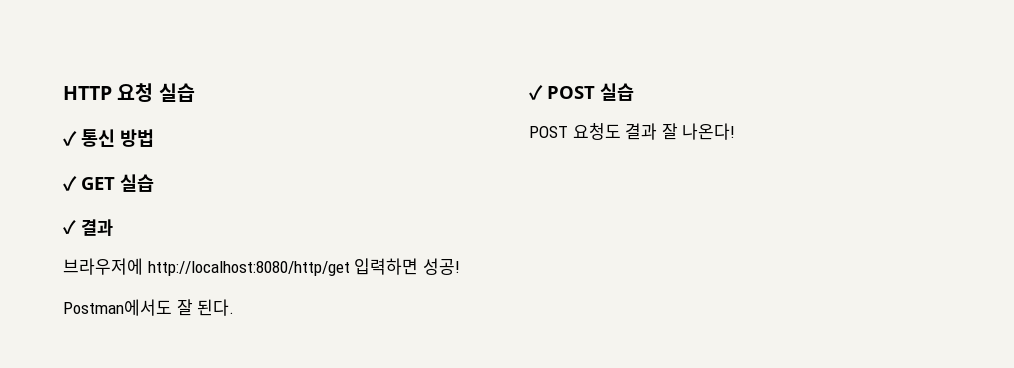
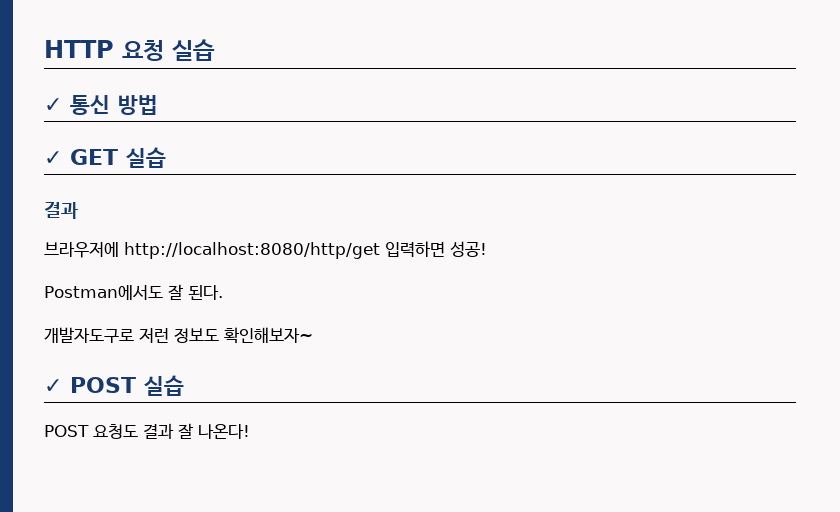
[63,220,76,235] ✓ -> (166, 157) none
(235, 307) none -> [44,327,313,344] // 개발자도구로 저런 정보도 확인해보자~

